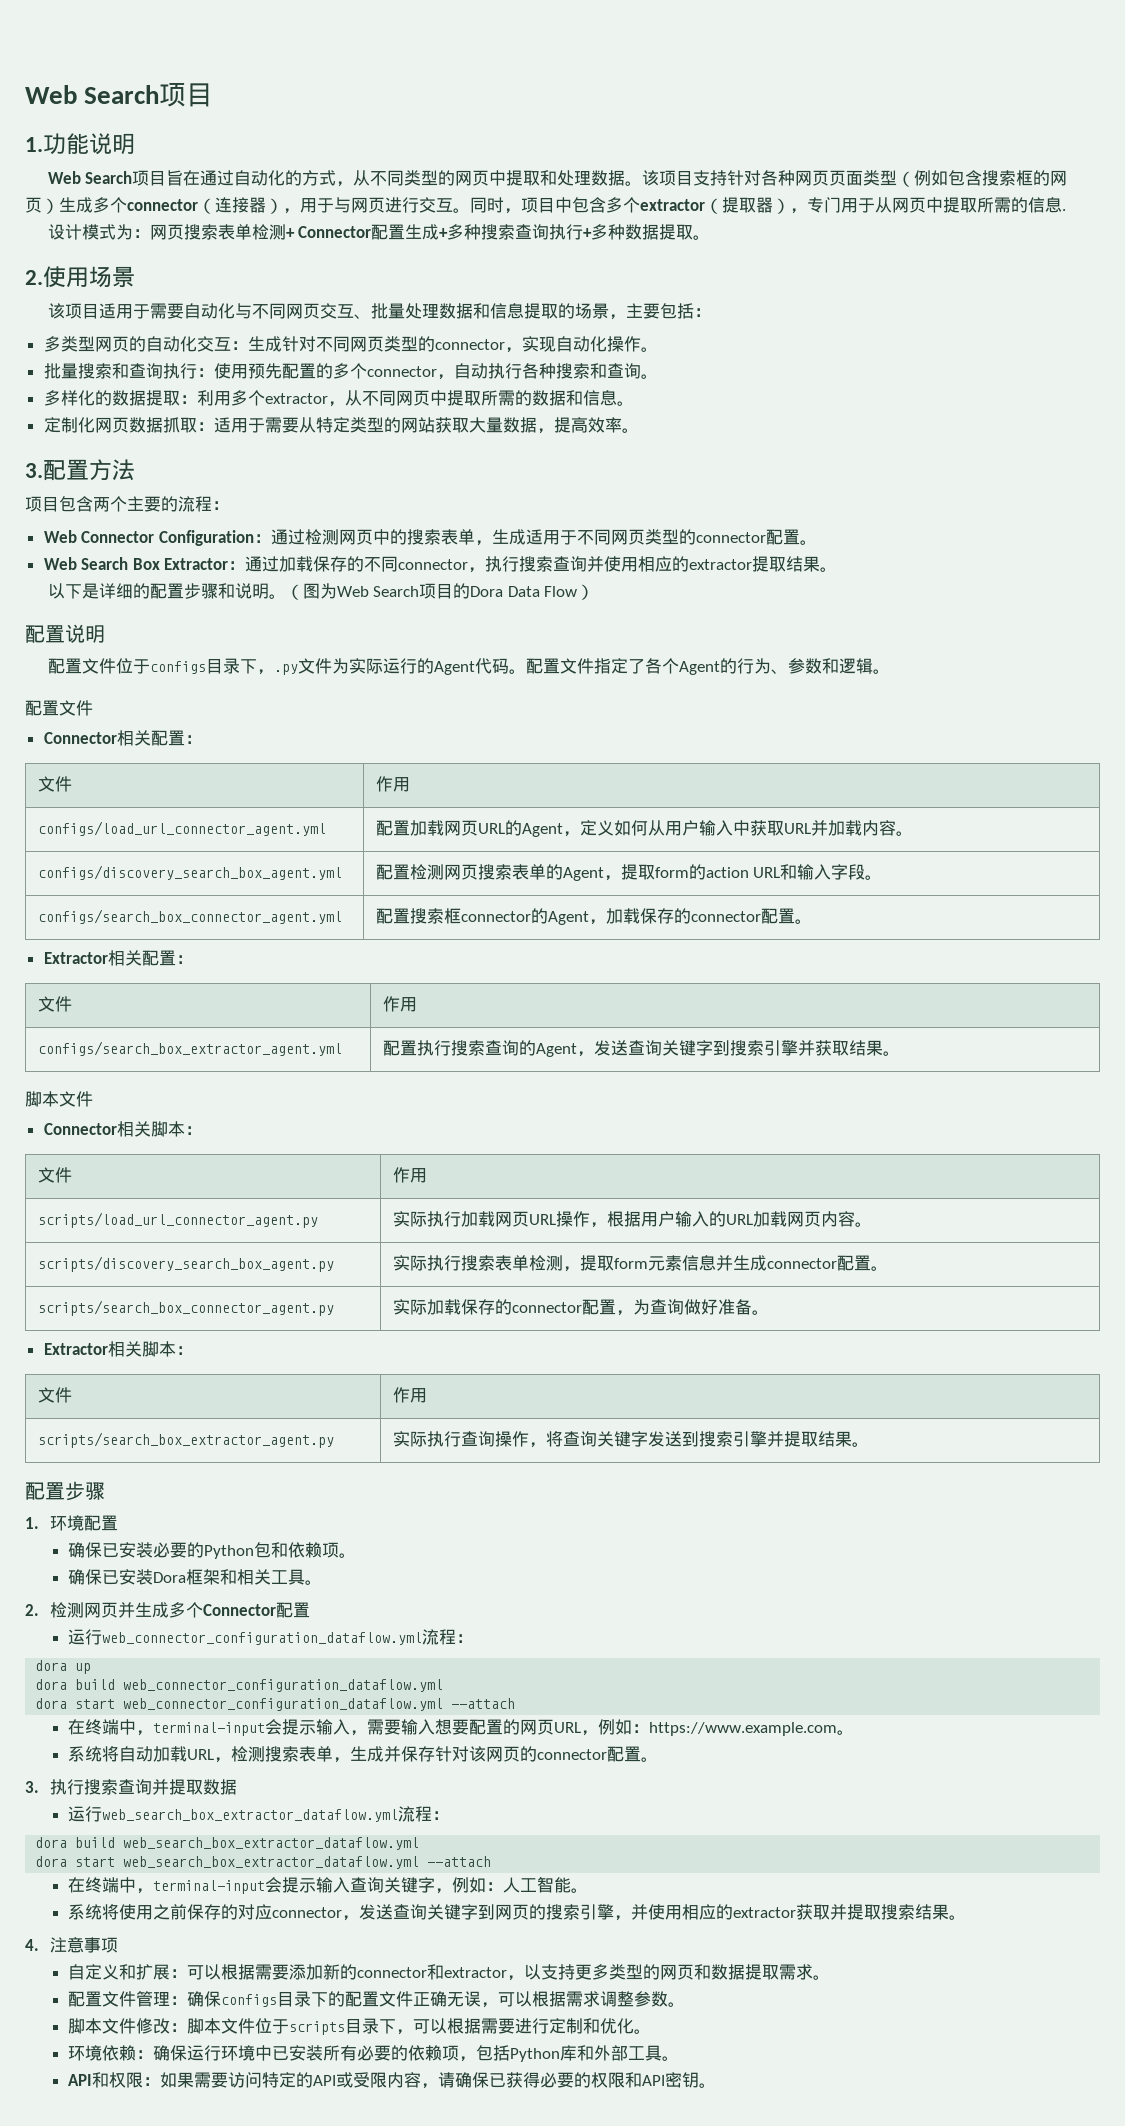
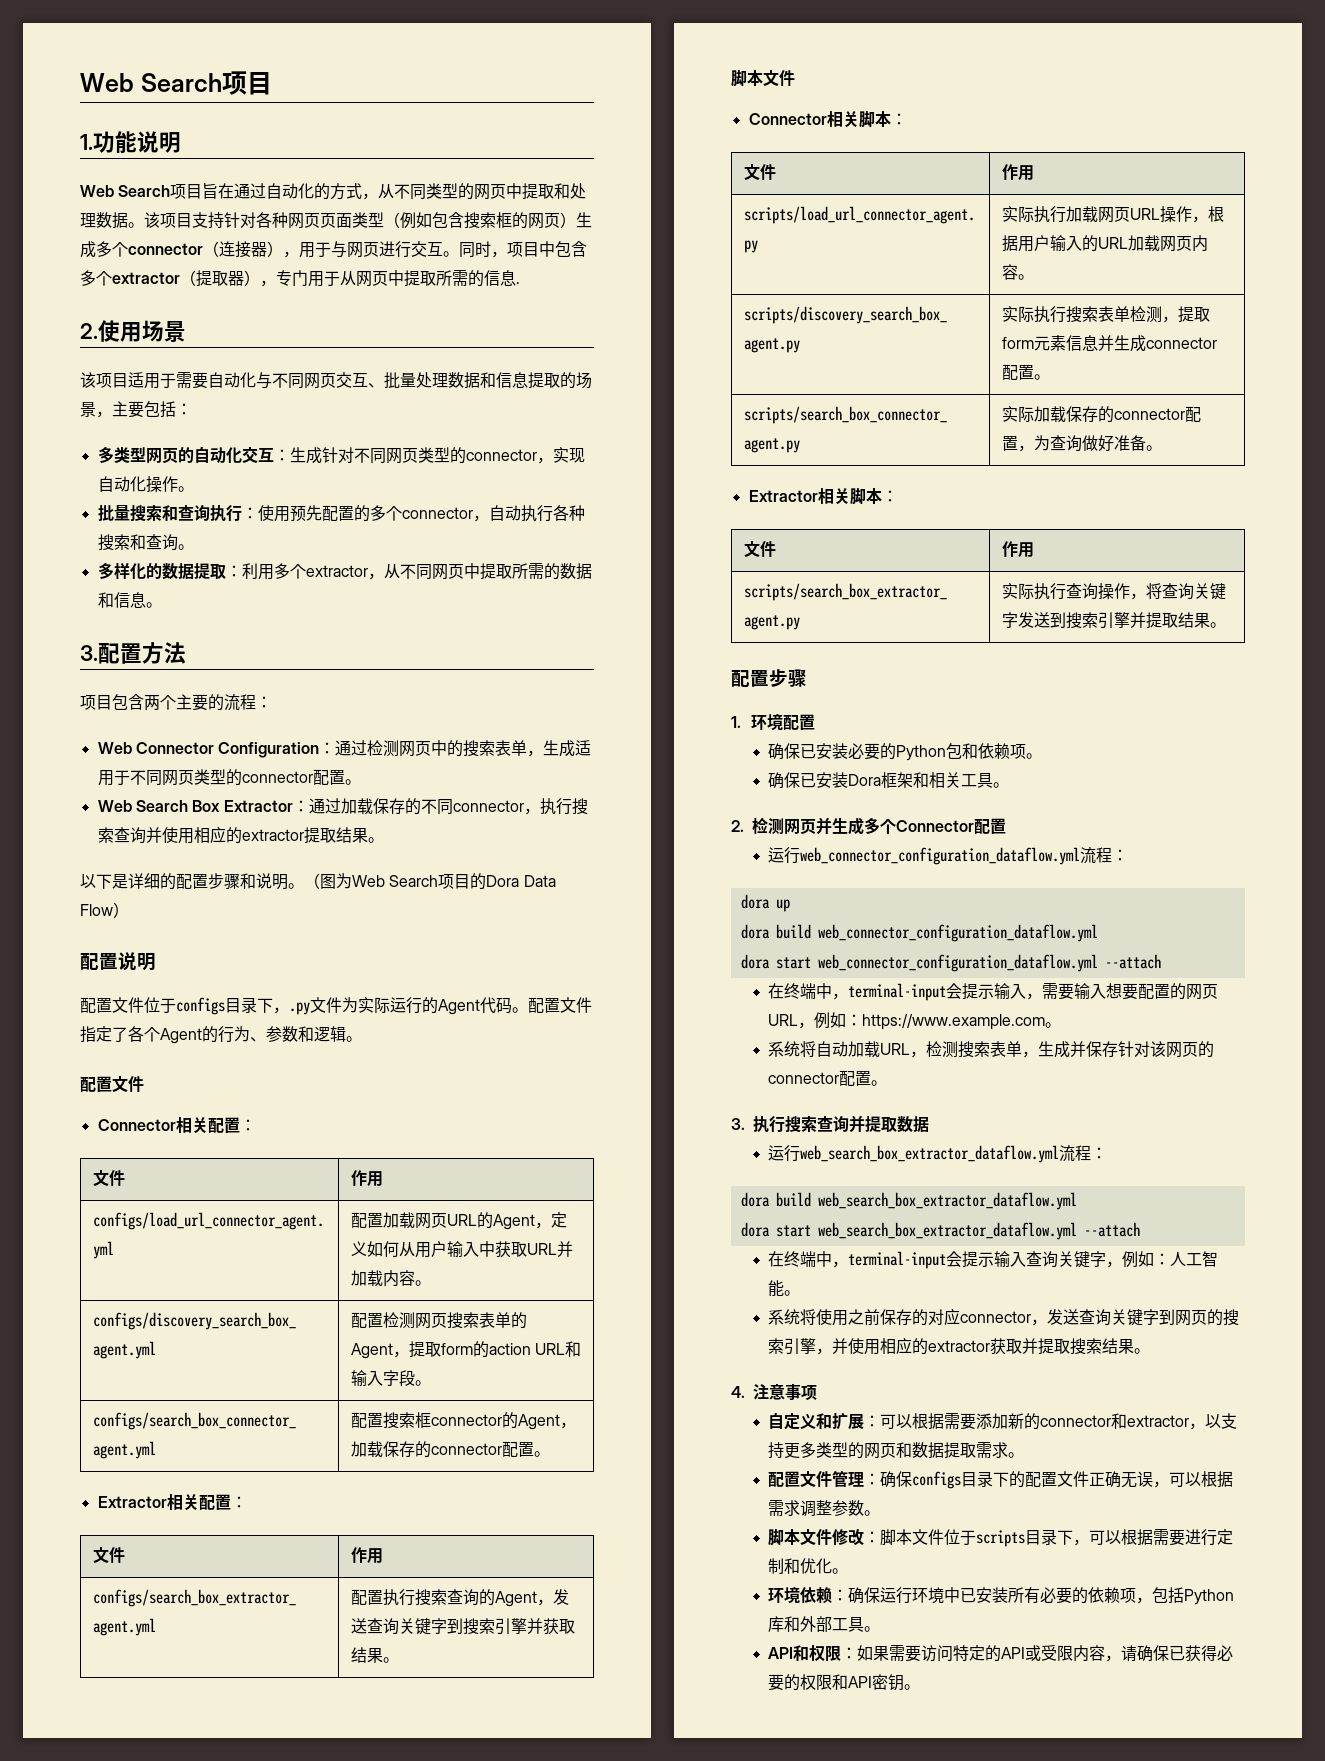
[47,224,711,240] // 设计模式为：网页搜索表单检测+ Connector配置生成+多种搜索查询执行+多种数据提取。 -> (520, 283) none
[43,417,639,434] // 定制化网页数据抓取：适用于需要从特定类型的网站获取大量数据，提高效率。 -> (162, 605) none

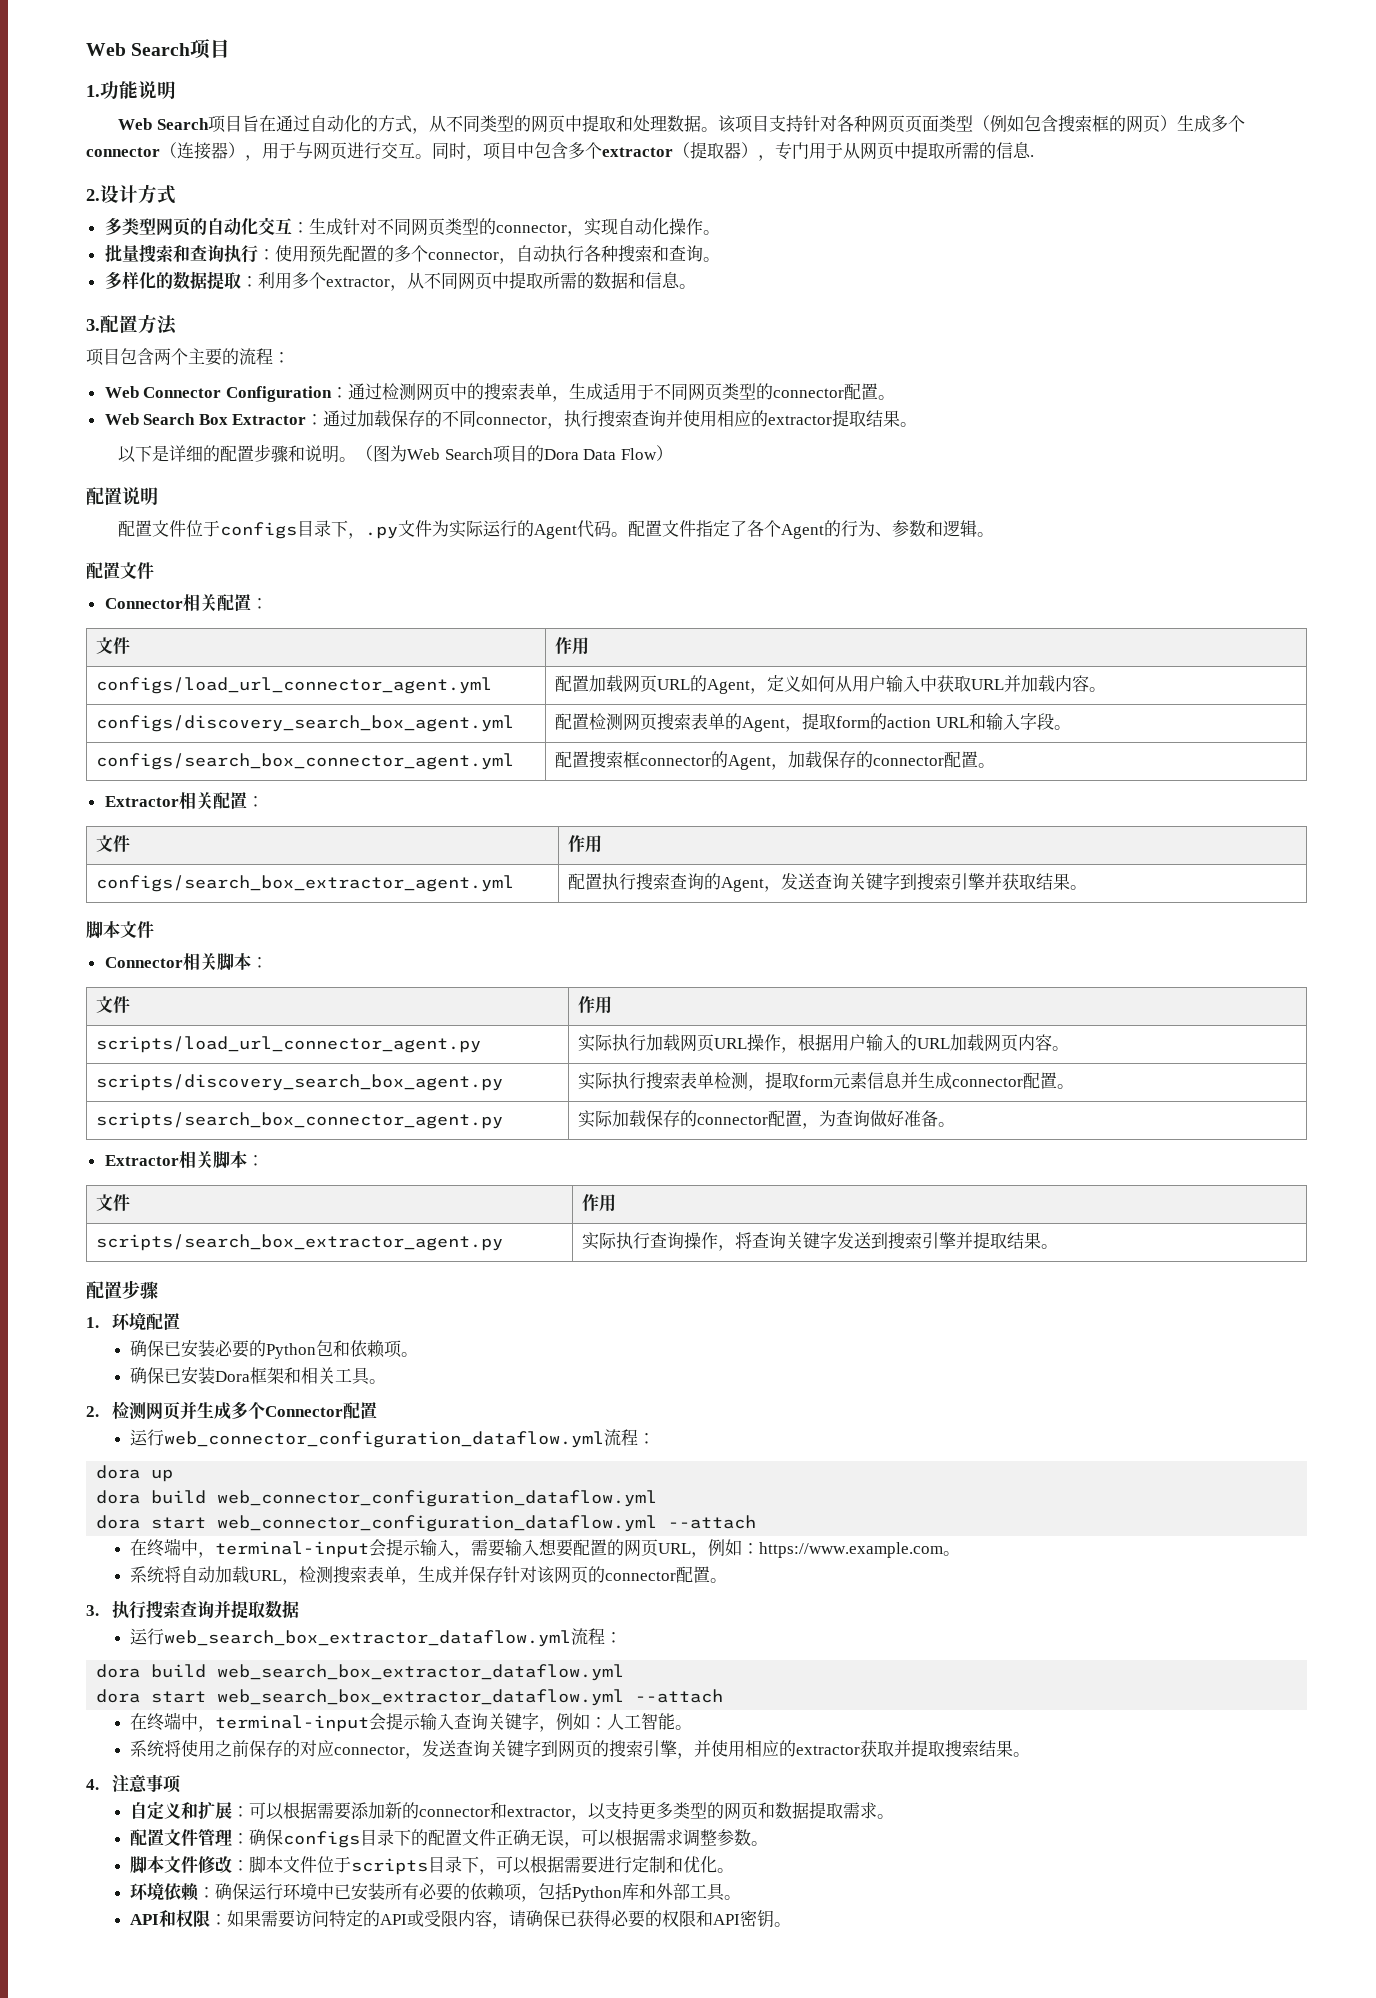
[98,320,186,342] [80,372,592,389] [80,401,192,418] 使用场景 // 该项目适用于需要自动化与不同网页交互、批量处理数据和信息提取的场景，主要包括： -> [100,184,176,204] 设计方式

